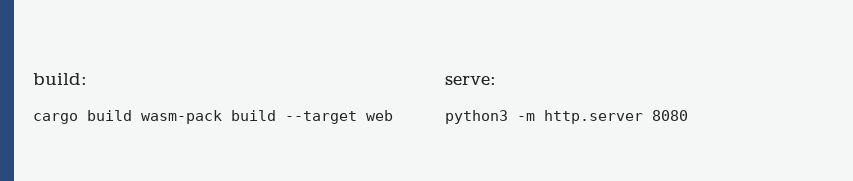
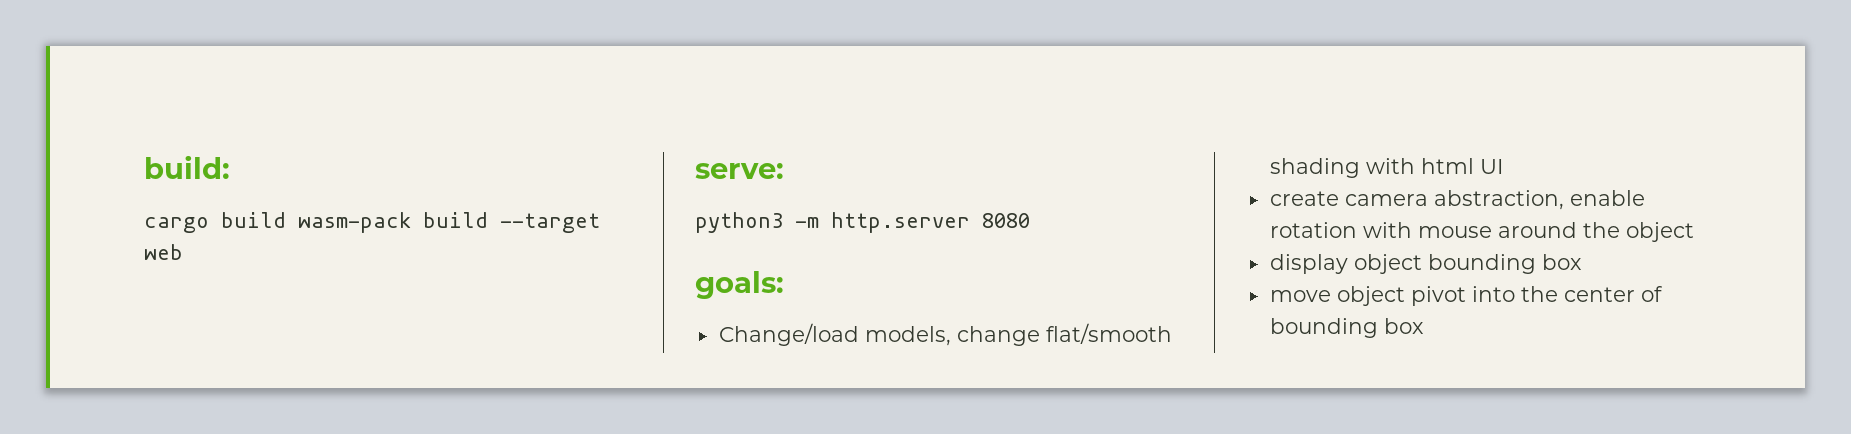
(688, 115) none -> [695,271,784,299] [718,323,1172,346] [1269,158,1504,178] [1269,190,1645,210] [1269,222,1694,242] [1269,254,1582,274] [1269,286,1663,306] [1269,318,1424,338] // goals: // Change/load models, change flat/smooth shading with html UI // create camera abstraction, enable rotation with mouse around the object // display object bounding box // move object pivot into the center of bounding box

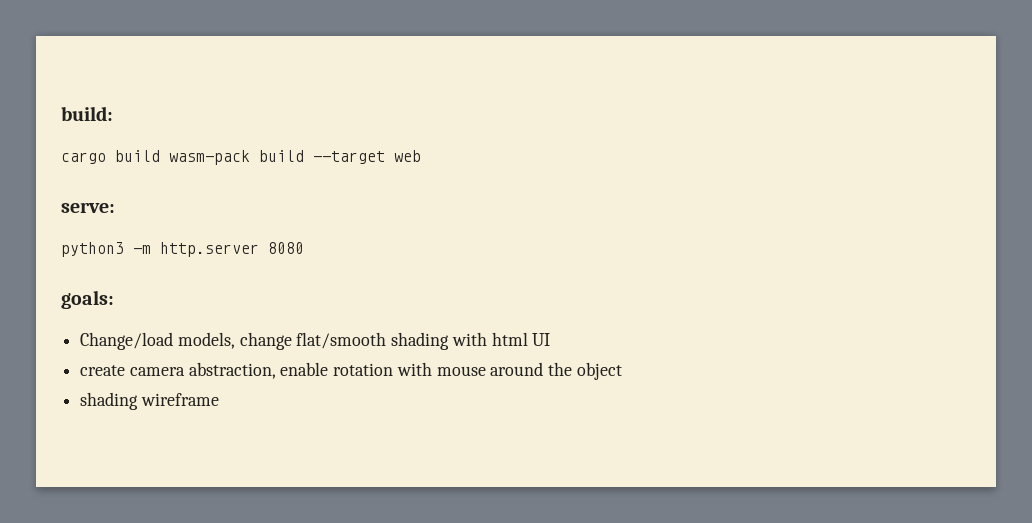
[1269,254,1582,274] [1269,286,1663,306] [1269,318,1424,338] display object bounding box // move object pivot into the center of bounding box -> [80,392,219,410] shading wireframe

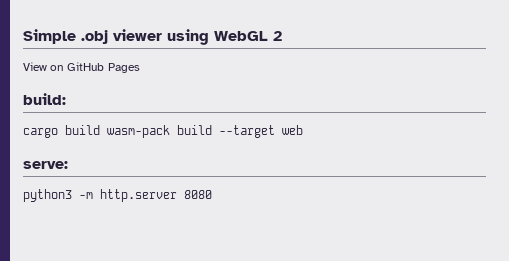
(61, 113) none -> [23,29,282,45] [23,62,140,73] Simple .obj viewer using WebGL 2 // View on GitHub Pages //
[61,290,114,309] [80,332,551,350] [80,362,622,380] [80,392,219,410] // goals: // Change/load models, change flat/smooth shading with html UI // create camera abstraction, enable rotation with mouse around the object // shading wireframe -> (212, 194) none

